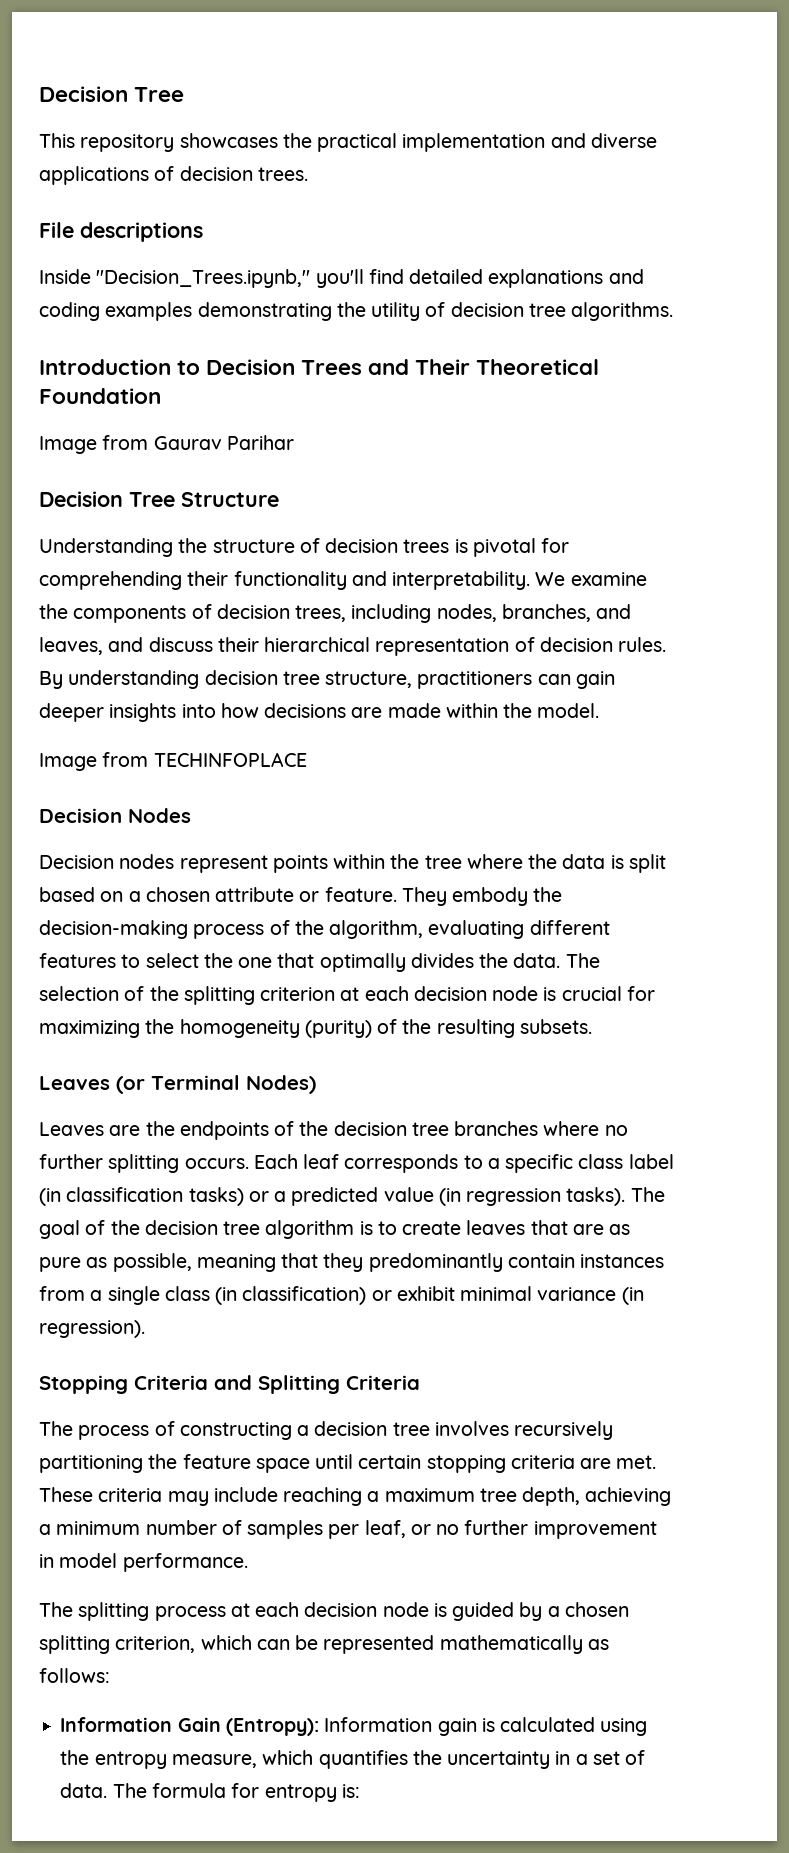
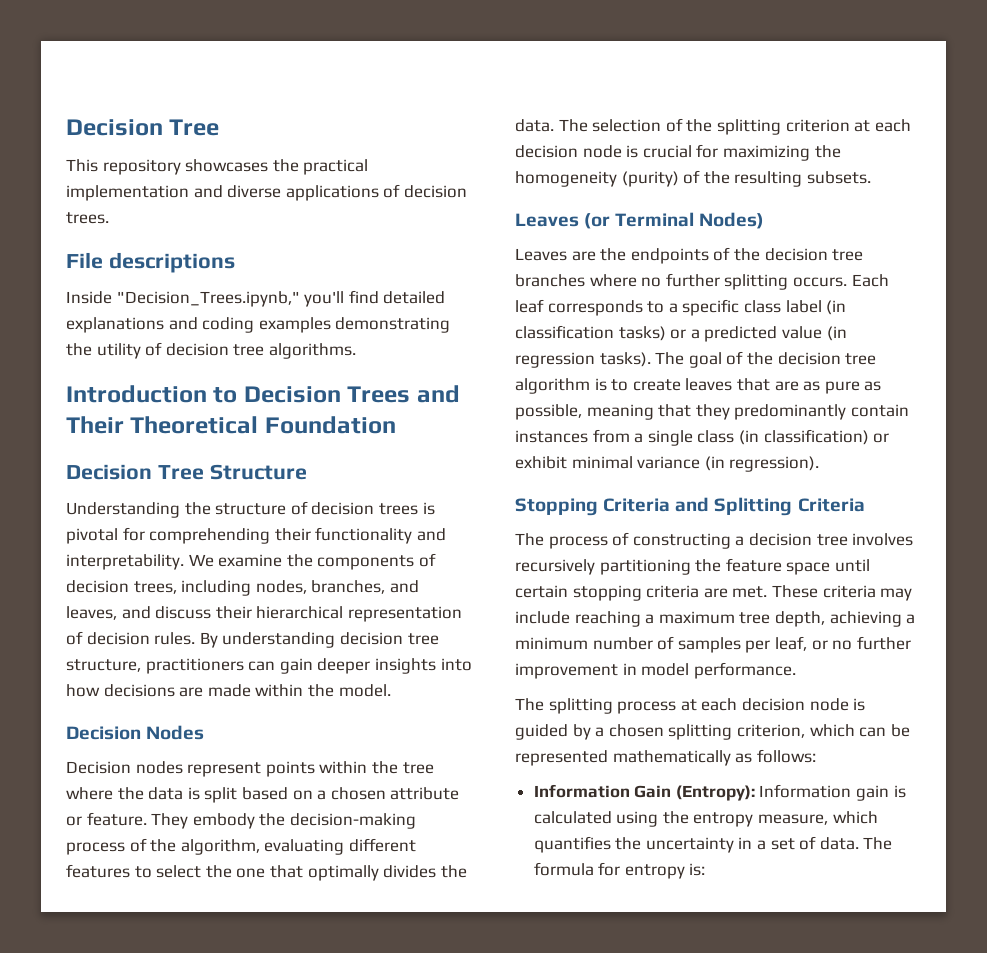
[39,435,294,454] // Image from Gaurav Parihar -> (396, 425) none
[39,752,307,771] // Image from TECHINFOPLACE -> (391, 690) none

